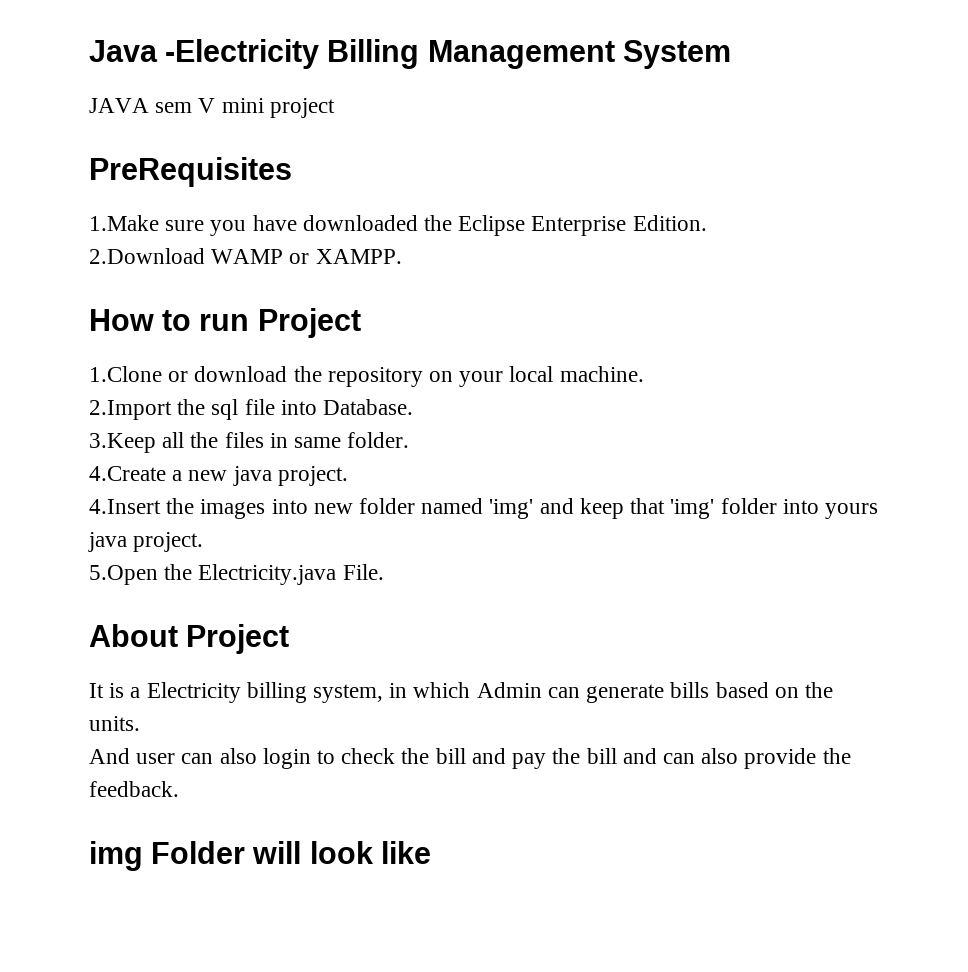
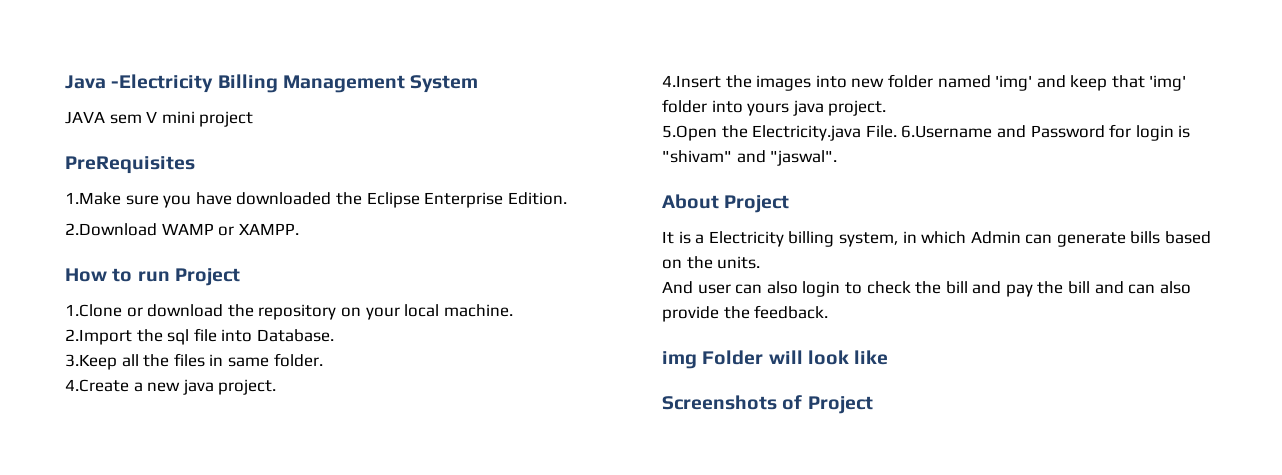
(384, 572) none -> [901,124,1191,141] [662,150,838,166] 6.Username and Password for login is "shivam" and "jaswal".
(431, 852) none -> [662,395,873,414] // Screenshots of Project

